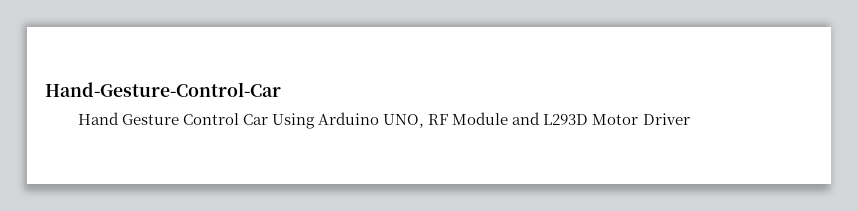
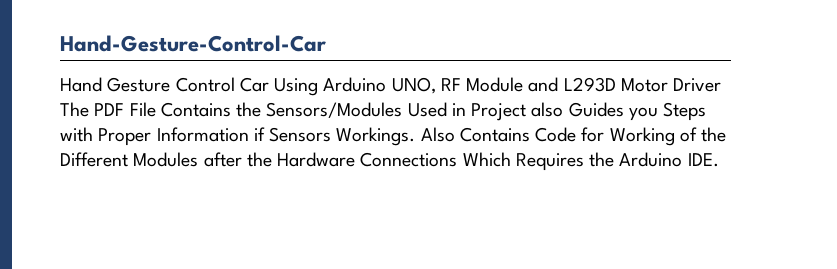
(690, 119) none -> [60,102,707,121] [60,127,727,146] [60,152,719,171] The PDF File Contains the Sensors/Modules Used in Project also Guides you Steps with Proper Information if Sensors Workings. Also Contains Code for Working of the Different Modules after the Hardware Connections Which Requires the Arduino IDE.

